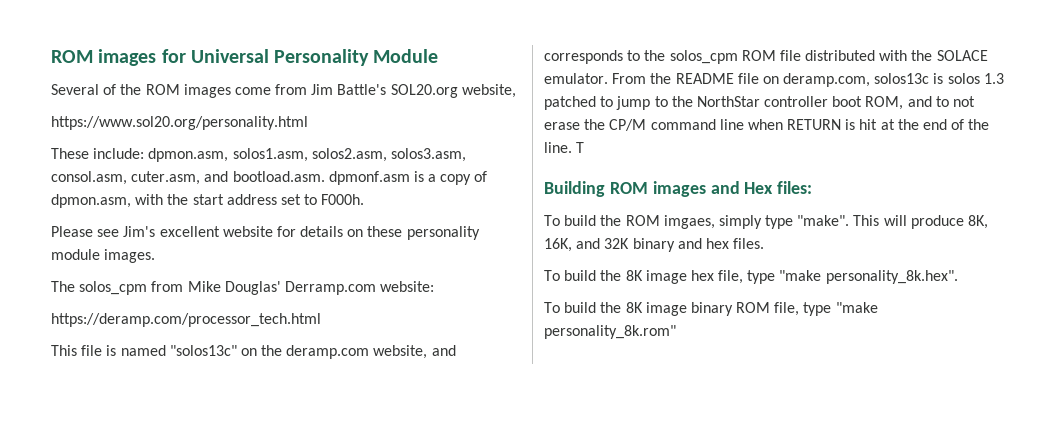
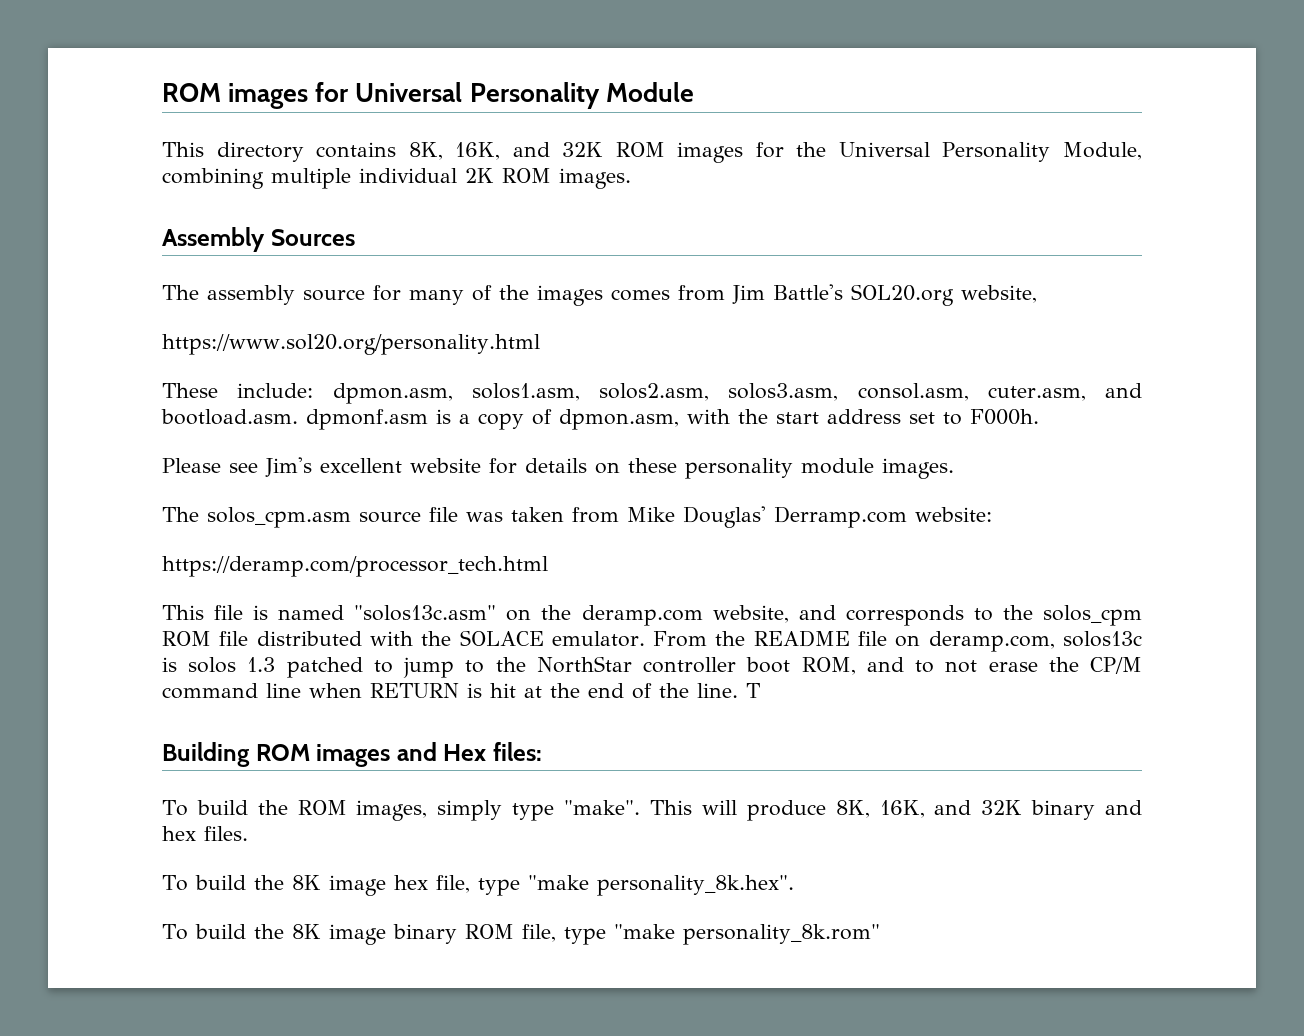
[51,84,271,98] Several of the ROM images come -> [162,142,1142,163] [162,168,631,189] [162,227,355,252] [162,285,670,306] This directory contains 8K, 16K, and 32K ROM images for the Universal Personality Module, combining multiple individual 2K ROM images. // Assembly Sources // The assembly source for many of the images comes
[79,281,148,295] solos_cpm -> [207,507,564,528] solos_cpm.asm source file was taken
[169,345,237,356] "solos13c" -> [354,605,497,621] "solos13c.asm"
[663,215,715,229] imgaes, -> [356,800,428,821] images,

